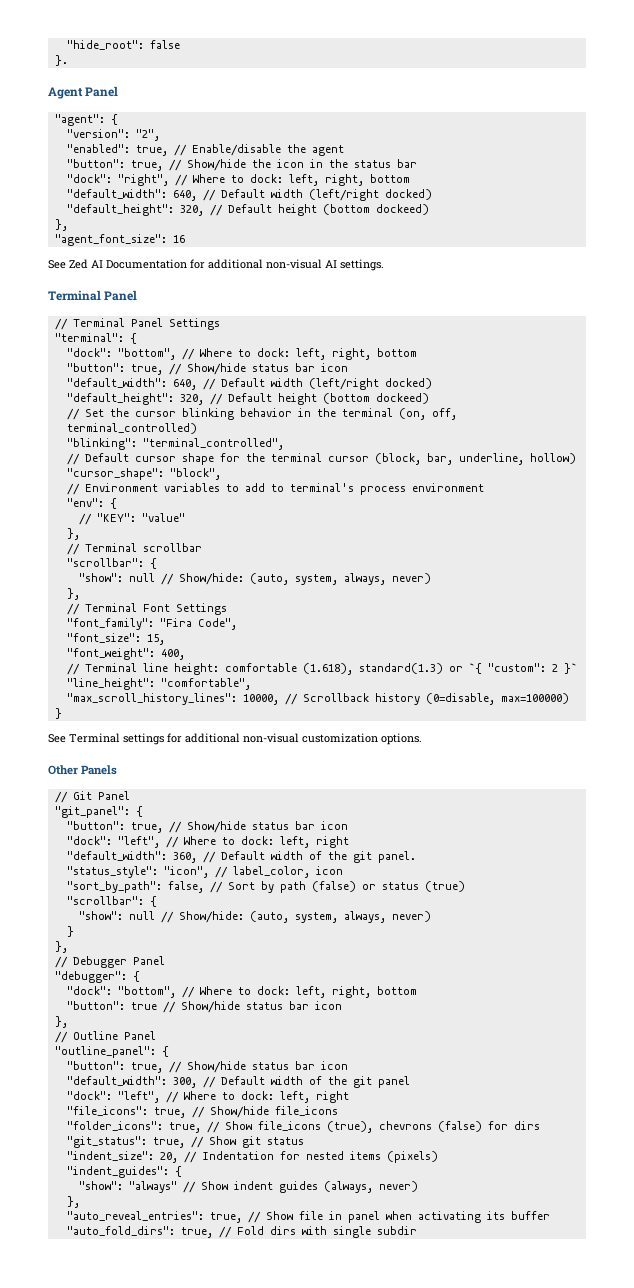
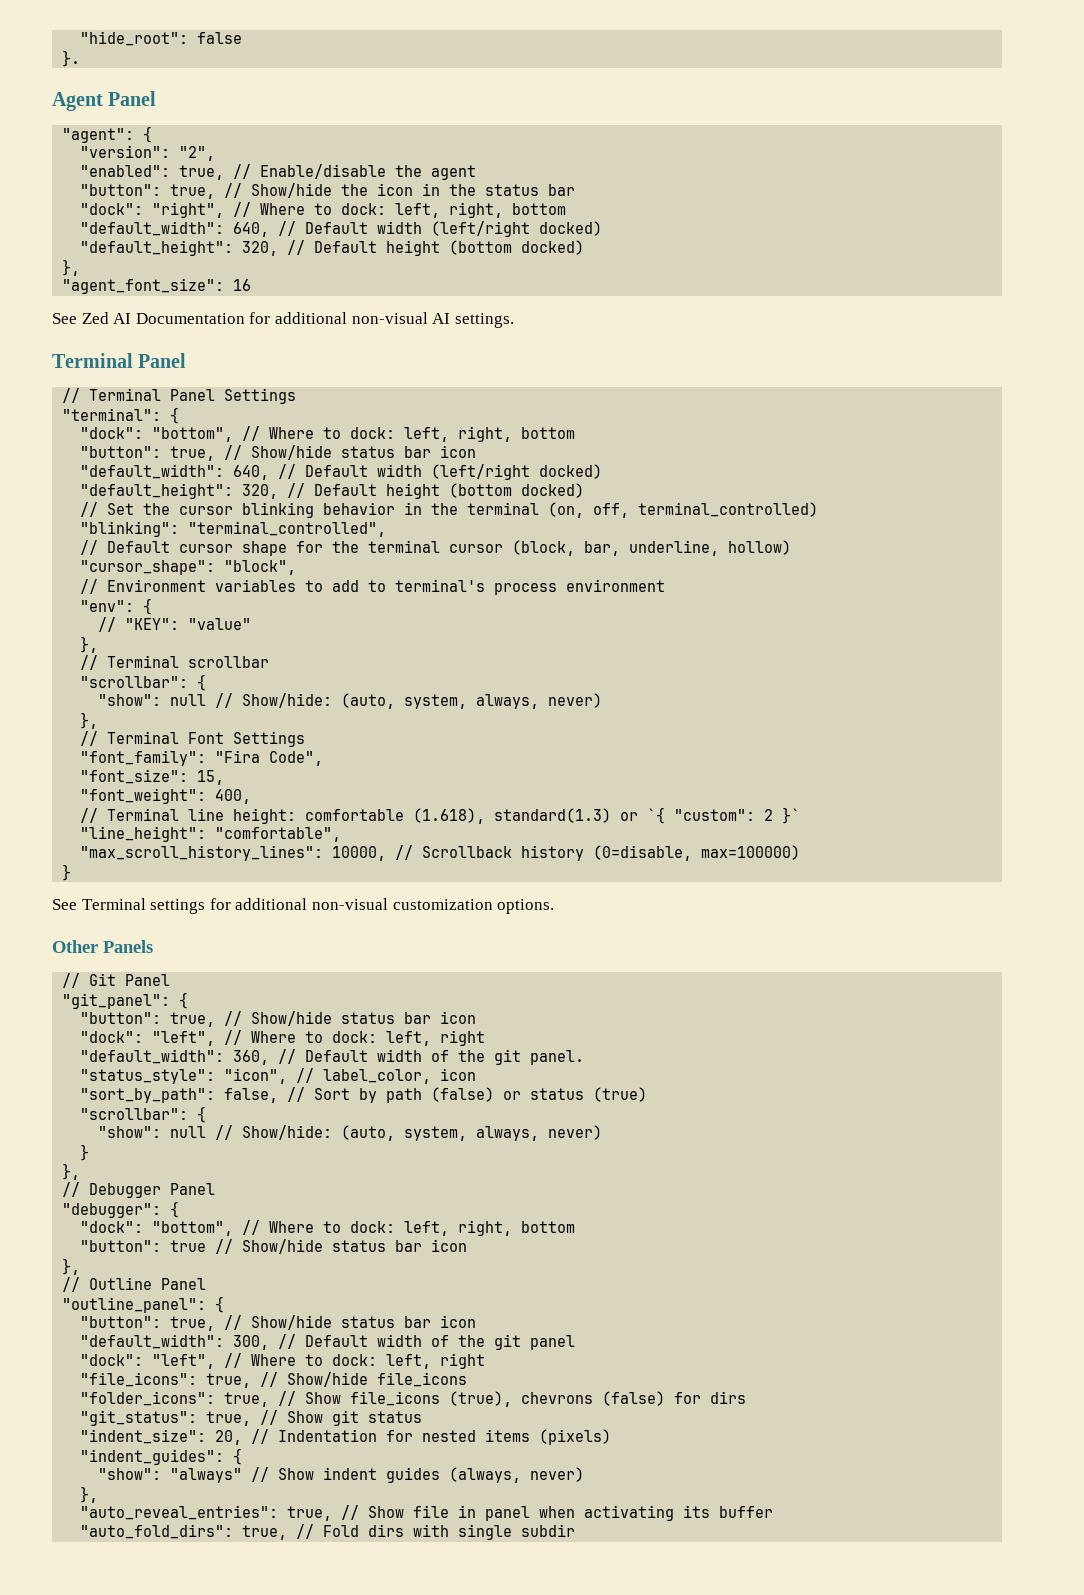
[375,204,429,215] dockeed) -> [521,240,585,255] docked)
[375,393,429,404] dockeed) -> [521,483,585,498] docked)

